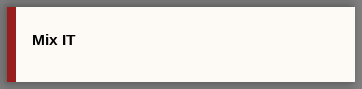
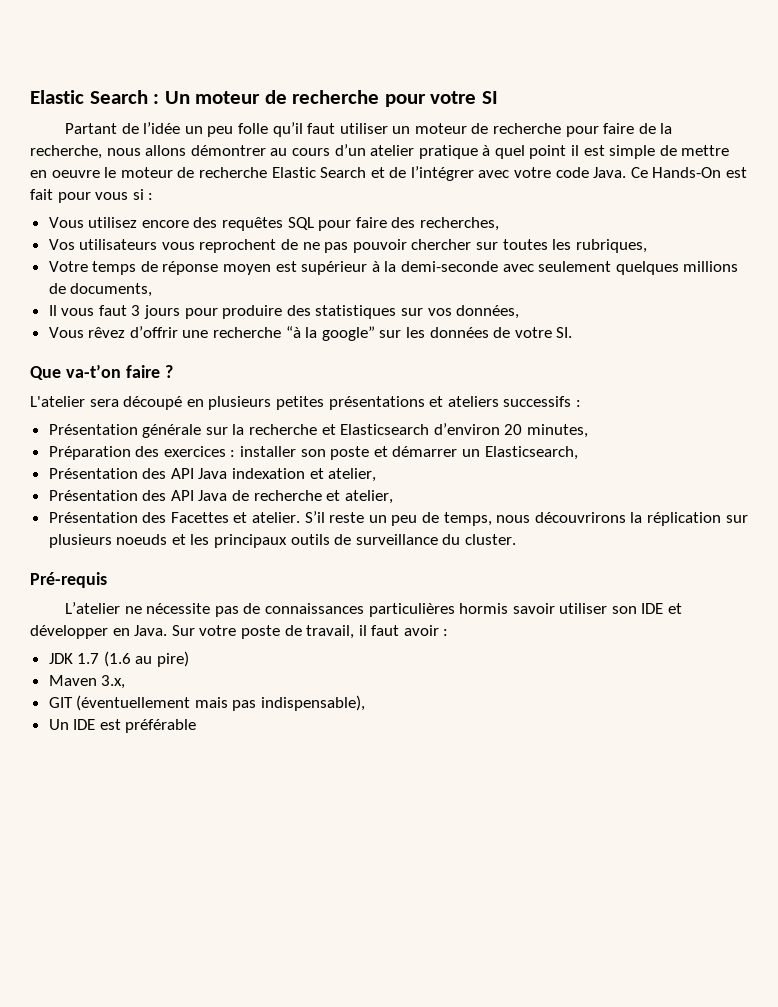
[32,34,77,45] Mix IT -> [30,90,498,107] [64,122,673,137] [30,144,730,159] [30,166,748,181] [30,189,154,203] [48,217,500,231] [48,239,647,253] [48,261,739,275] [48,283,153,297] [48,305,520,319] [48,326,573,341] [30,364,173,380] [30,396,581,410] [48,423,589,438] [48,446,578,460] [48,468,377,482] [48,490,393,504] [48,511,748,526] [48,534,517,548] [30,572,107,588] [64,602,683,617] [30,625,449,639] [48,651,190,667] [48,675,126,689] [48,695,366,711] [48,719,197,733] Elastic Search : Un moteur de recherche pour votre SI // Partant de l’idée un peu folle qu’il faut utiliser un moteur de recherche pour faire de la recherche, nous allons démontrer au cours d’un atelier pratique à quel point il est simple de mettre en oeuvre le moteur de recherche Elastic Search et de l’intégrer avec votre code Java. Ce Hands-On est fait pour vous si : // Vous utilisez encore des requêtes SQL pour faire des recherches, // Vos utilisateurs vous reprochent de ne pas pouvoir chercher sur toutes les rubriques, // Votre temps de réponse moyen est supérieur à la demi-seconde avec seulement quelques millions de documents, // Il vous faut 3 jours pour produire des statistiques sur vos données, // Vous rêvez d’offrir une recherche “à la google” sur les données de votre SI. // Que va-t’on faire ? // L'atelier sera découpé en plusieurs petites présentations et ateliers successifs : // Présentation générale sur la recherche et Elasticsearch d’environ 20 minutes, // Préparation des exercices : installer son poste et démarrer un Elasticsearch, // Présentation des API Java indexation et atelier, // Présentation des API Java de recherche et atelier, // Présentation des Facettes et atelier. S’il reste un peu de temps, nous découvrirons la réplication sur plusieurs noeuds et les principaux outils de surveillance du cluster. // Pré-requis // L’atelier ne nécessite pas de connaissances particulières hormis savoir utiliser son IDE et développer en Java. Sur votre poste de travail, il faut avoir : // JDK 1.7 (1.6 au pire) // Maven 3.x, // GIT (éventuellement mais pas indispensable), // Un IDE est préférable

